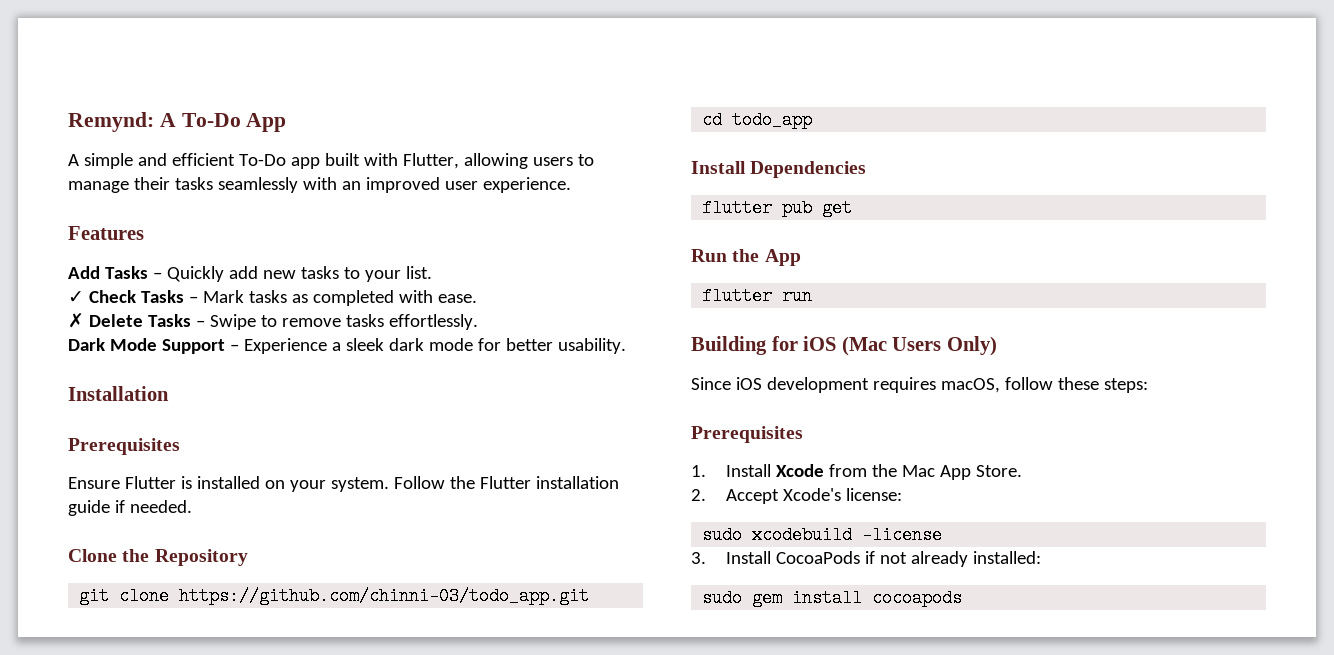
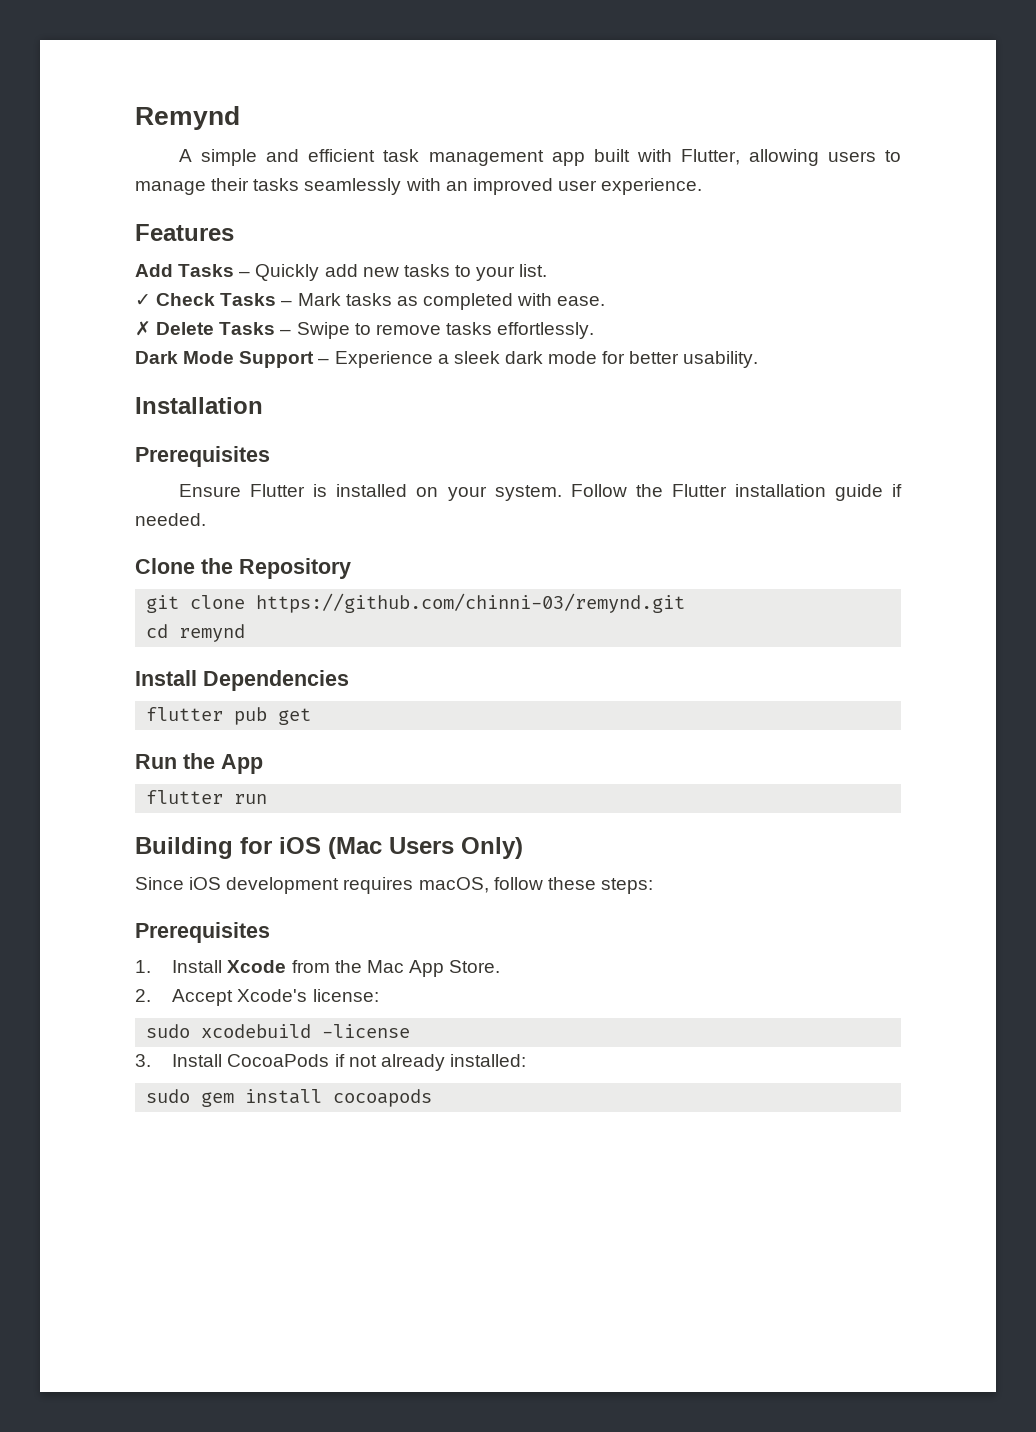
[68,112,287,132] Remynd: A To-Do App -> [135,106,240,130] Remynd
[238,154,286,166] To-Do -> [383,149,544,166] task management
[179,587,590,605] https://github.com/chinni-03/todo_app.git -> [256,593,686,613] https://github.com/chinni-03/remynd.git
[732,111,813,129] todo_app -> [179,624,246,642] remynd

